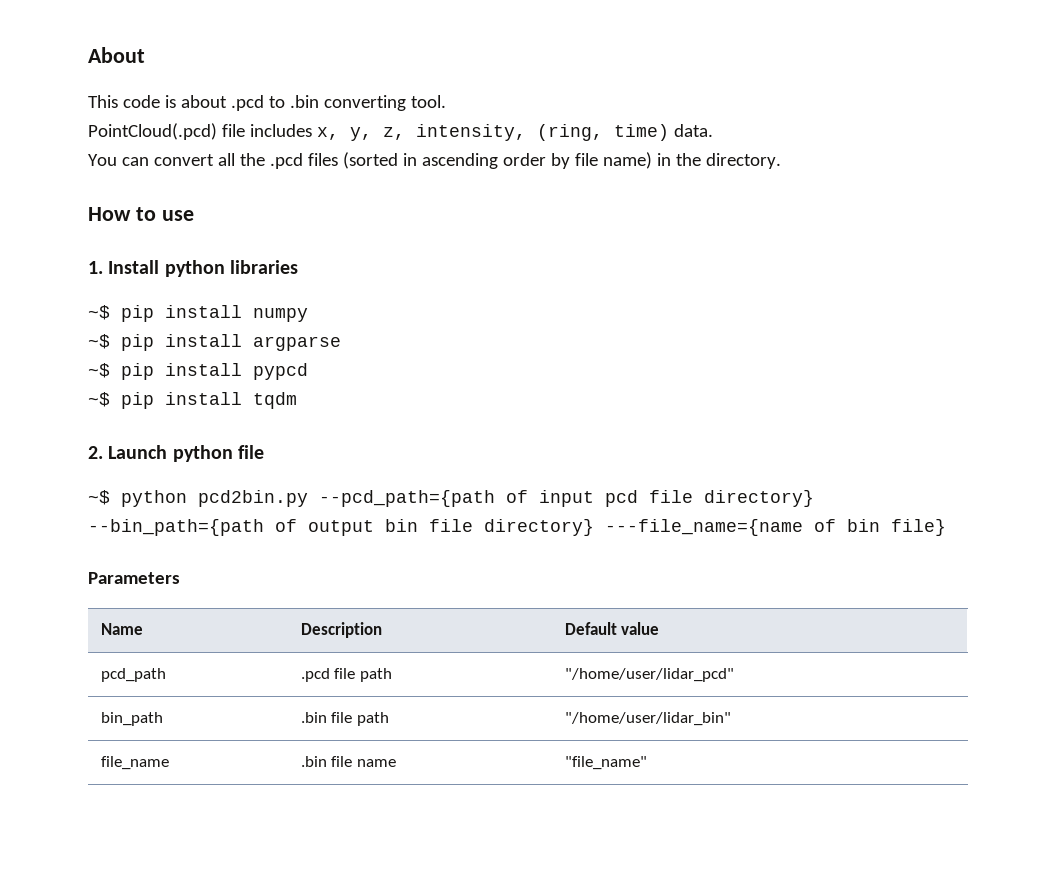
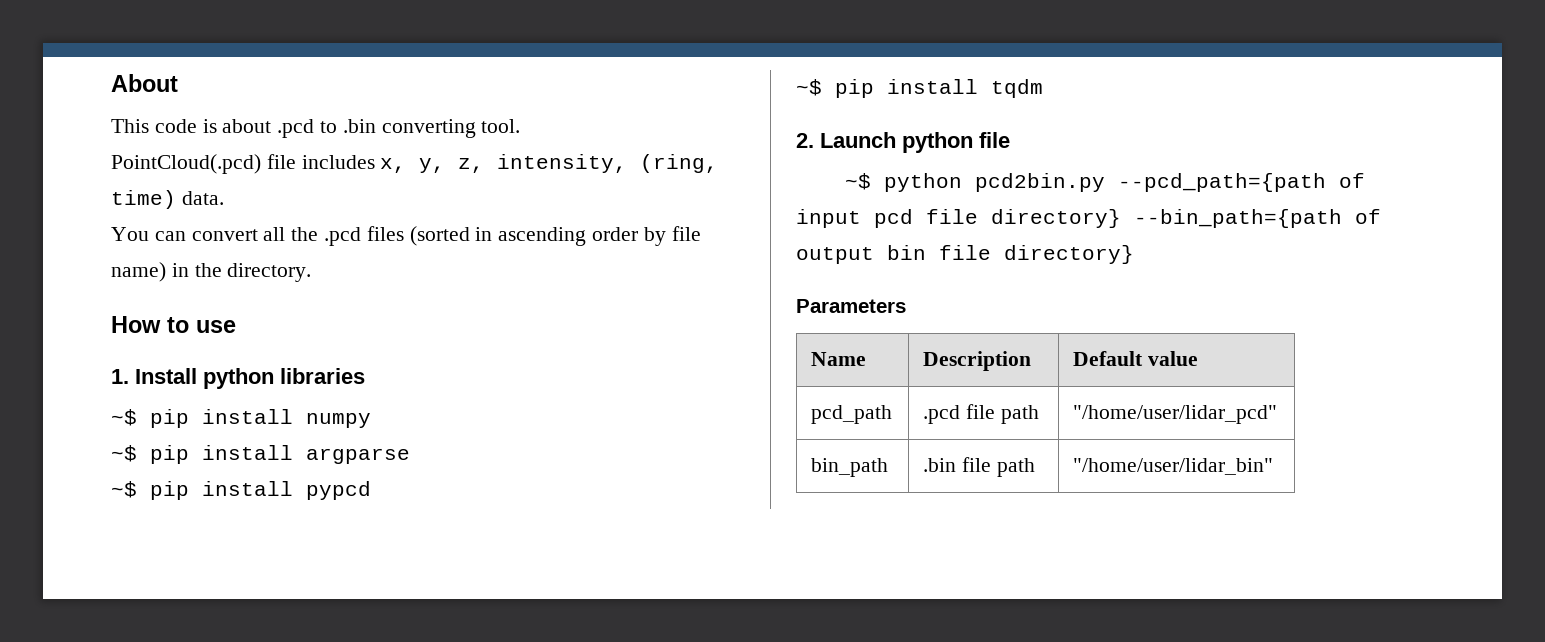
[605,519,946,536] ---file_name={name of bin file} -> (1134, 254) none
[100,756,169,770] [300,756,396,767] [564,756,647,770] // file_name | .bin file name | "file_name" -> (1274, 466) none

